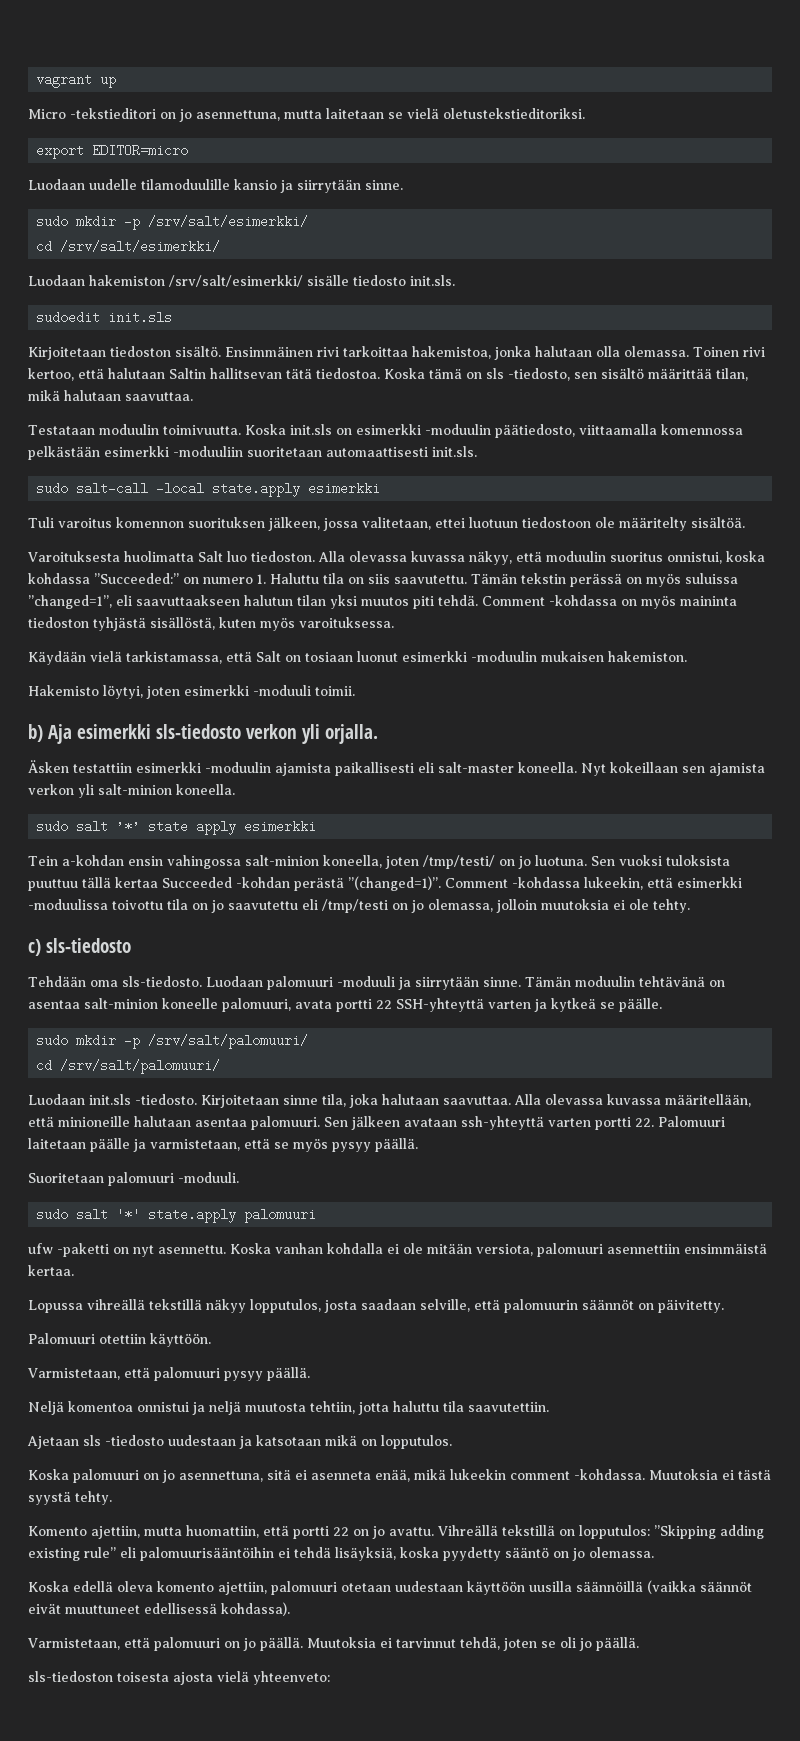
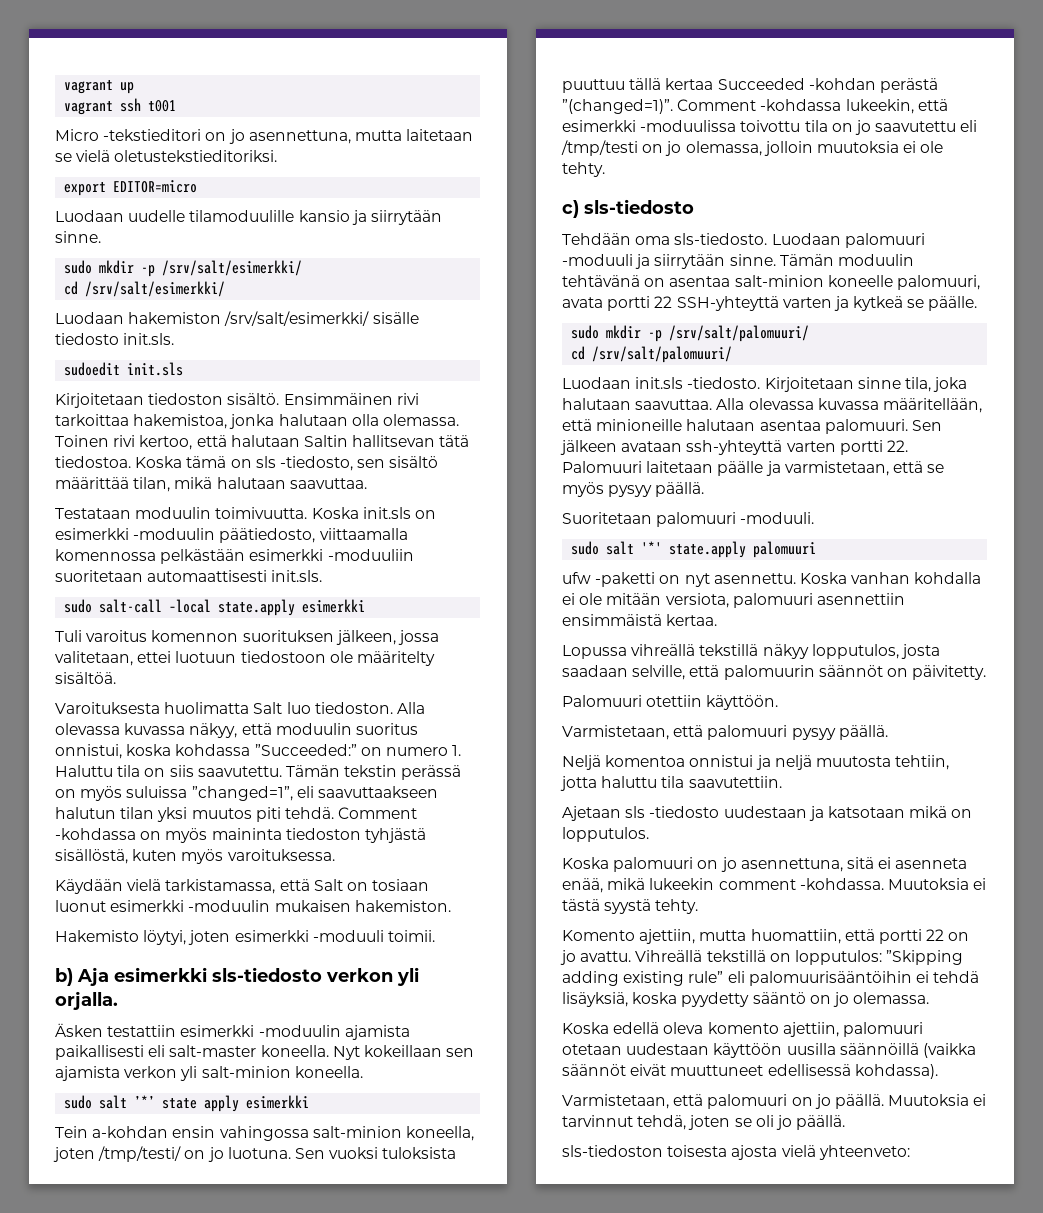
(117, 82) none -> [64,98,177,115] // vagrant ssh t001

